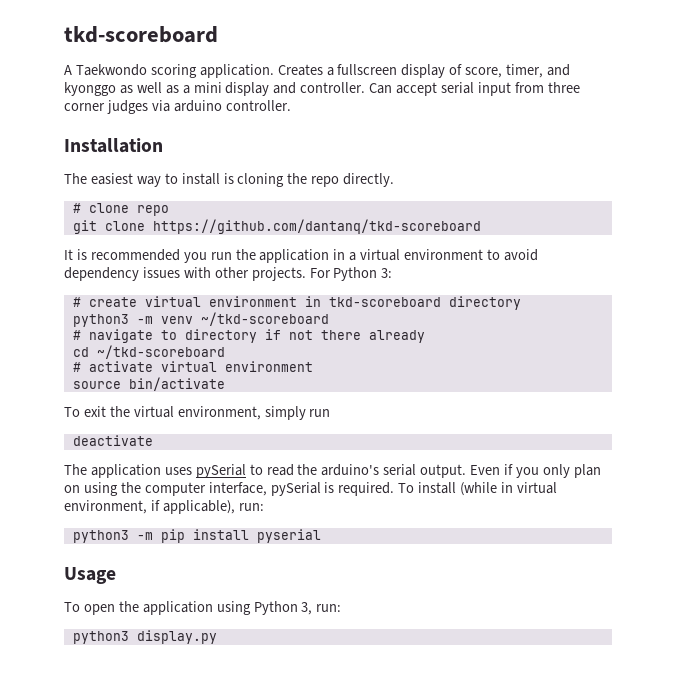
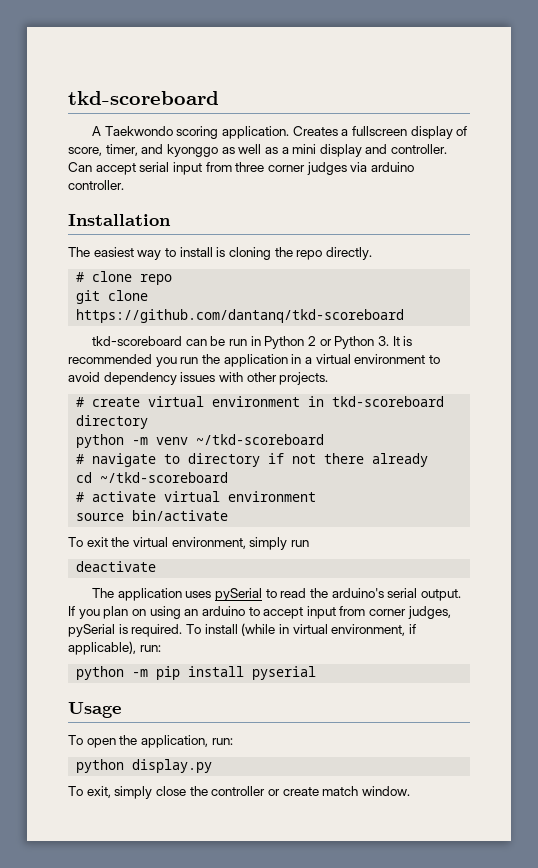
(481, 226) none -> [92,336,389,349] tkd-scoreboard can be run in Python 2 or Python 3.
[309,267,393,281] For Python 3: -> (329, 378) none
[72,314,129,327] python3 -> [76,434,125,448] python
[470,464,601,478] [64,482,267,496] Even if you only plan on using the computer interface, -> [68,606,451,619] If you plan on using an arduino to accept input from corner judges,
[72,530,129,543] python3 -> [76,666,125,680] python
[142,601,342,615] [72,631,129,644] application using Python 3, run: // python3 -> [140,735,233,748] [76,759,125,773] application, run: // python
(217, 637) none -> [68,786,410,799] // To exit, simply close the controller or create match window.

